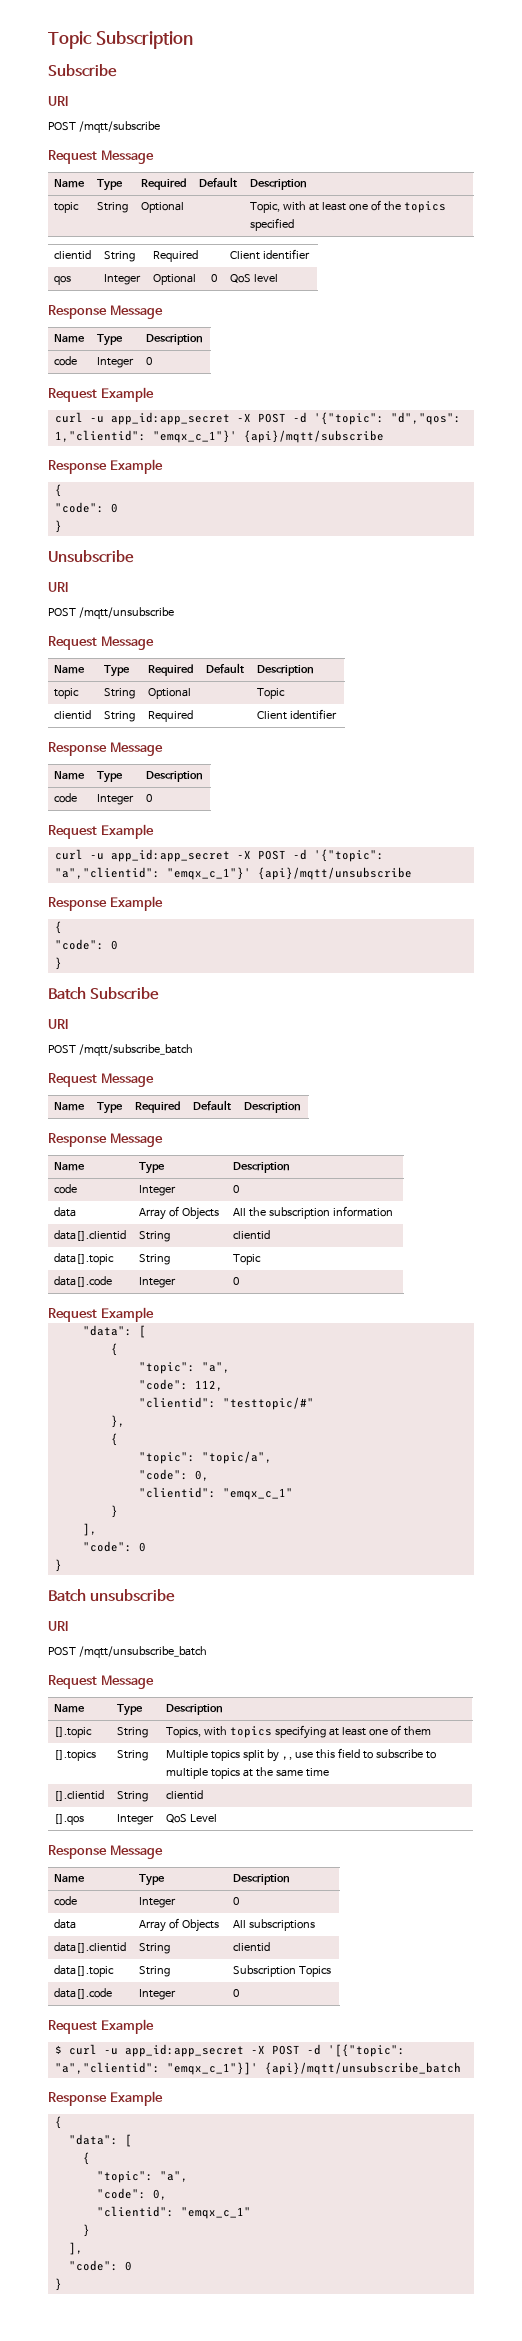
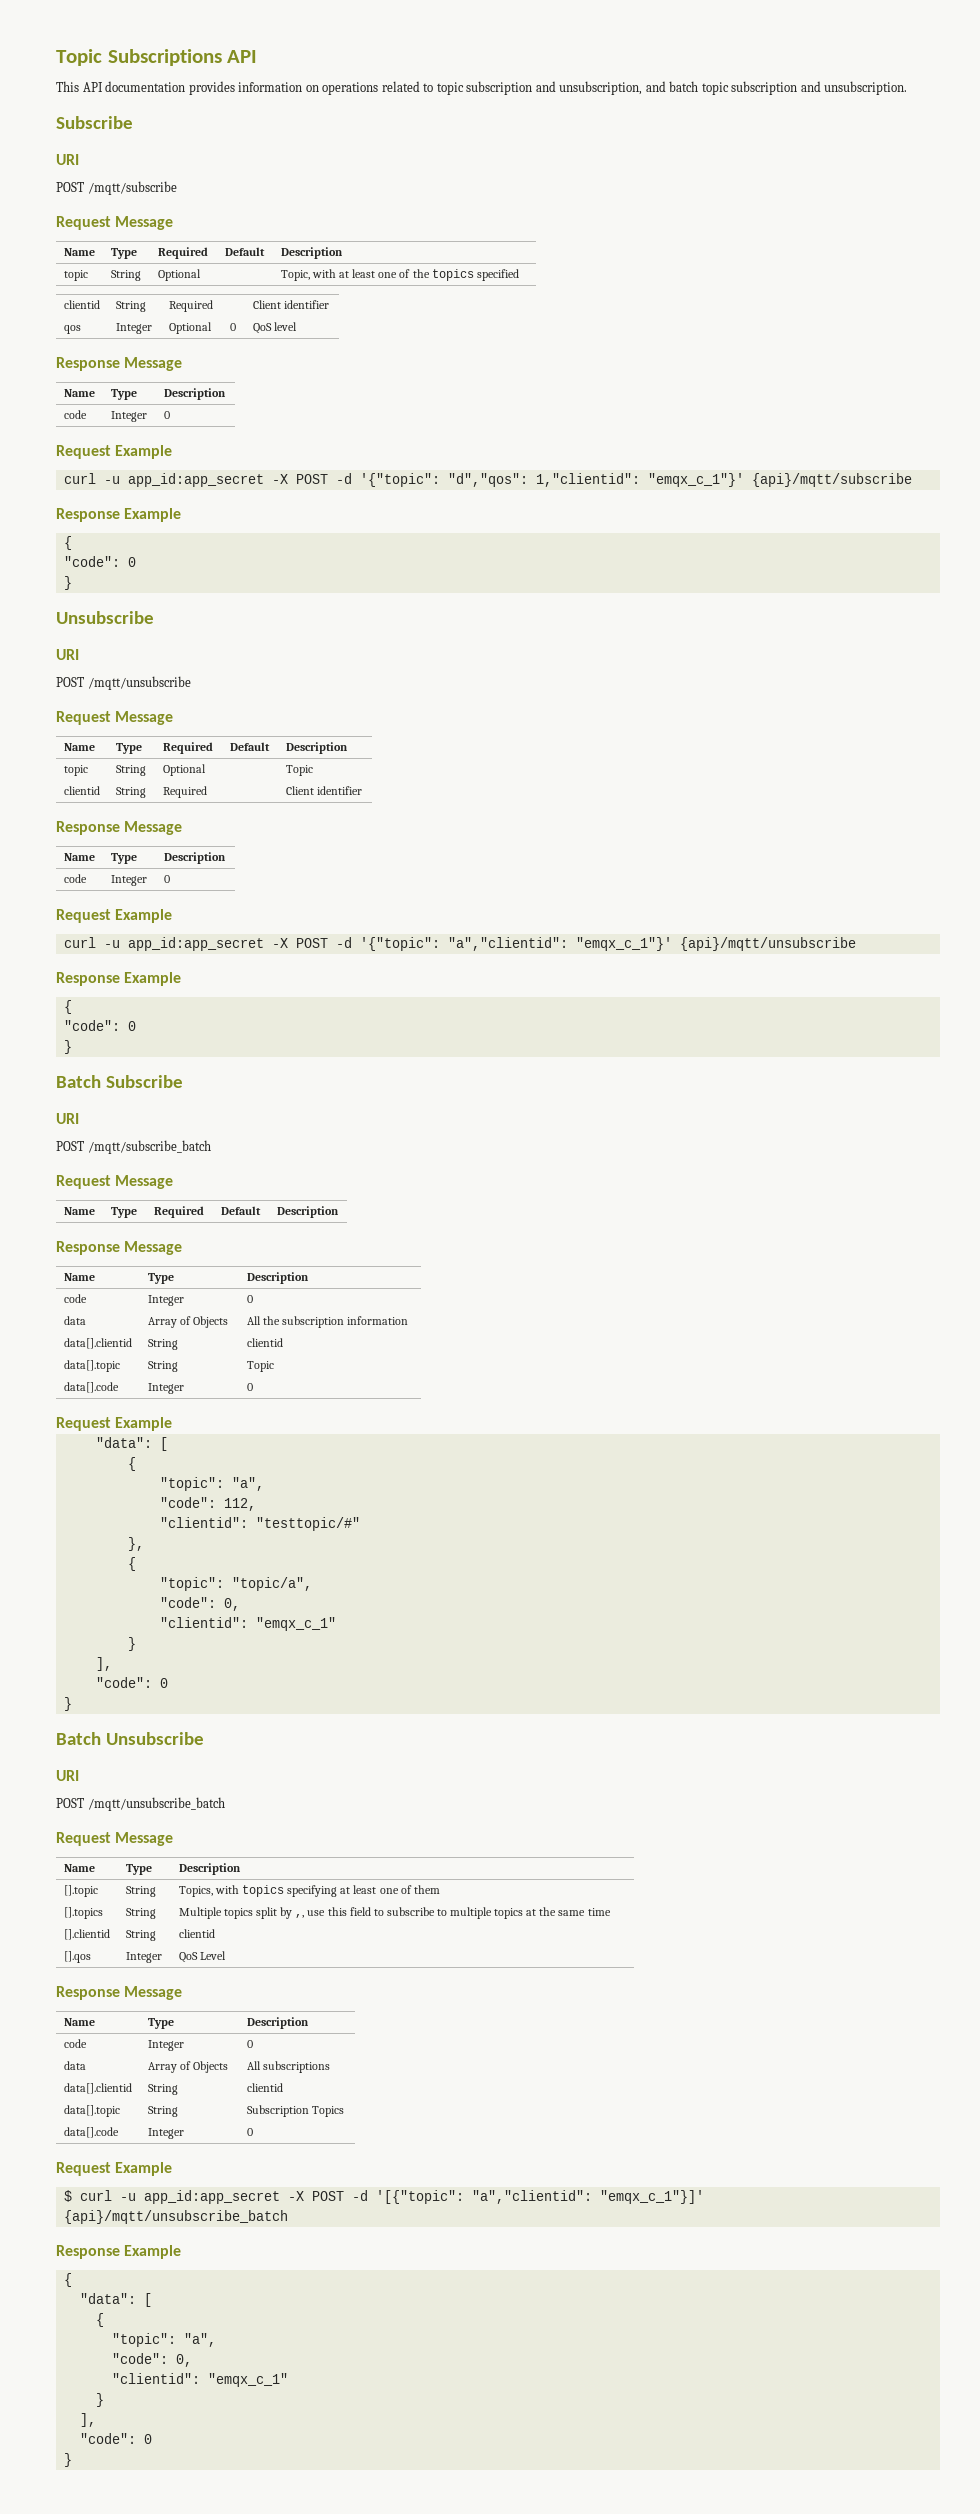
[48,31,193,49] Topic Subscription -> [56,49,258,66] [56,81,908,95] Topic Subscriptions API // This API documentation provides information on operations related to topic subscription and unsubscription, and batch topic subscription and unsubscription.
[90,1589,176,1602] unsubscribe -> [105,1732,204,1745] Unsubscribe

